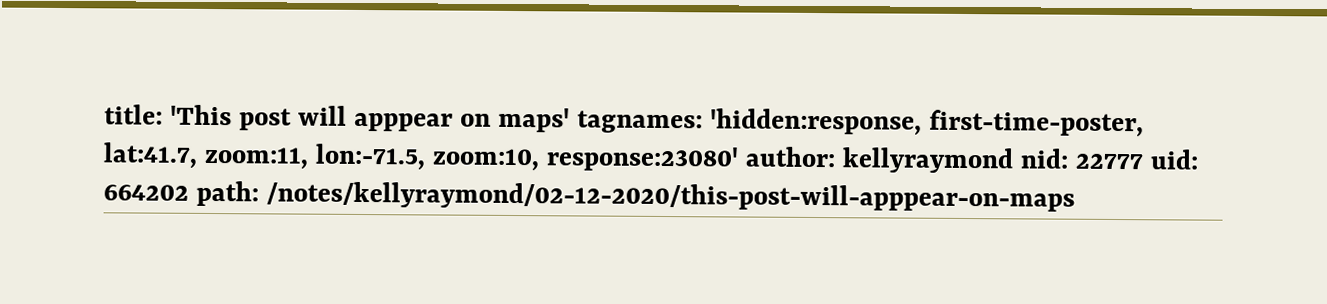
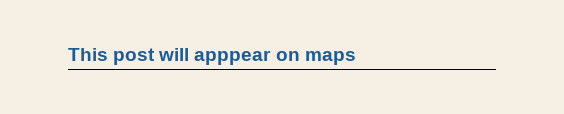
[104,104,232,126] title: 'This -> [68,48,108,61] This
[497,107,1144,138] [103,142,1199,174] [103,180,1075,212] maps' tagnames: 'hidden:response, first-time-poster, lat:41.7, zoom:11, lon:-71.5, zoom:10, response:23080' author: kellyraymond nid: 22777 uid: 664202 path: /notes/kellyraymond/02-12-2020/this-post-will-apppear-on-maps -> [304,51,356,65] maps

